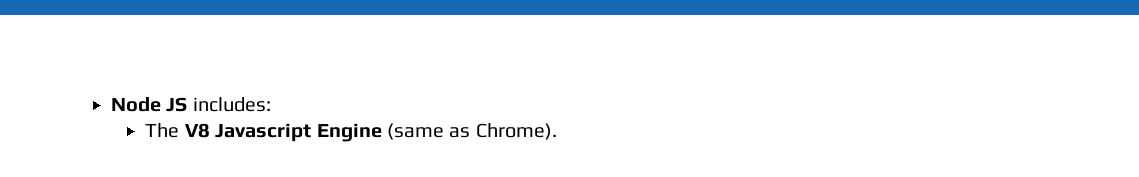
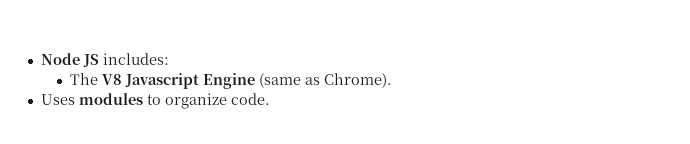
(557, 131) none -> [40,93,270,109] // Uses modules to organize code.

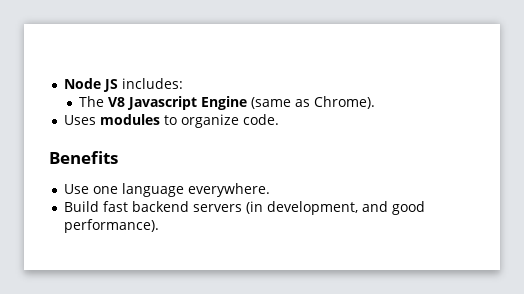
(270, 99) none -> [49,151,118,164] [63,183,270,197] [63,201,425,215] [63,219,159,233] // Benefits // Use one language everywhere. // Build fast backend servers (in development, and good performance).

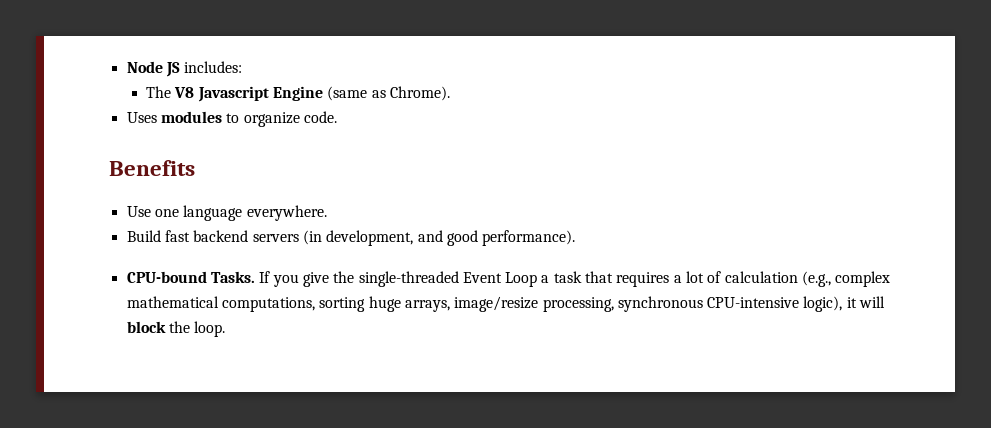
(159, 226) none -> [126,271,891,287] [126,296,886,312] [126,321,226,337] // CPU-bound Tasks. If you give the single-threaded Event Loop a task that requires a lot of calculation (e.g., complex mathematical computations, sorting huge arrays, image/resize processing, synchronous CPU-intensive logic), it will block the loop.

